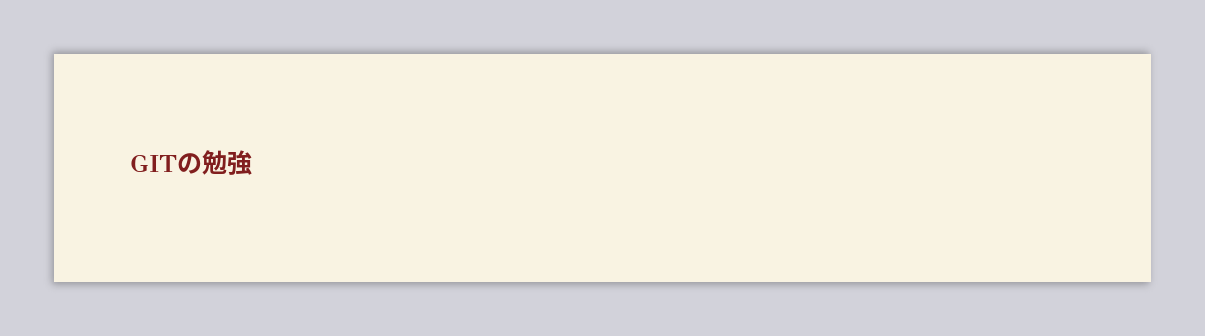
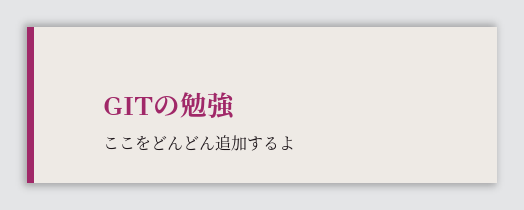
(252, 162) none -> [103,135,295,151] // ここをどんどん追加するよ

